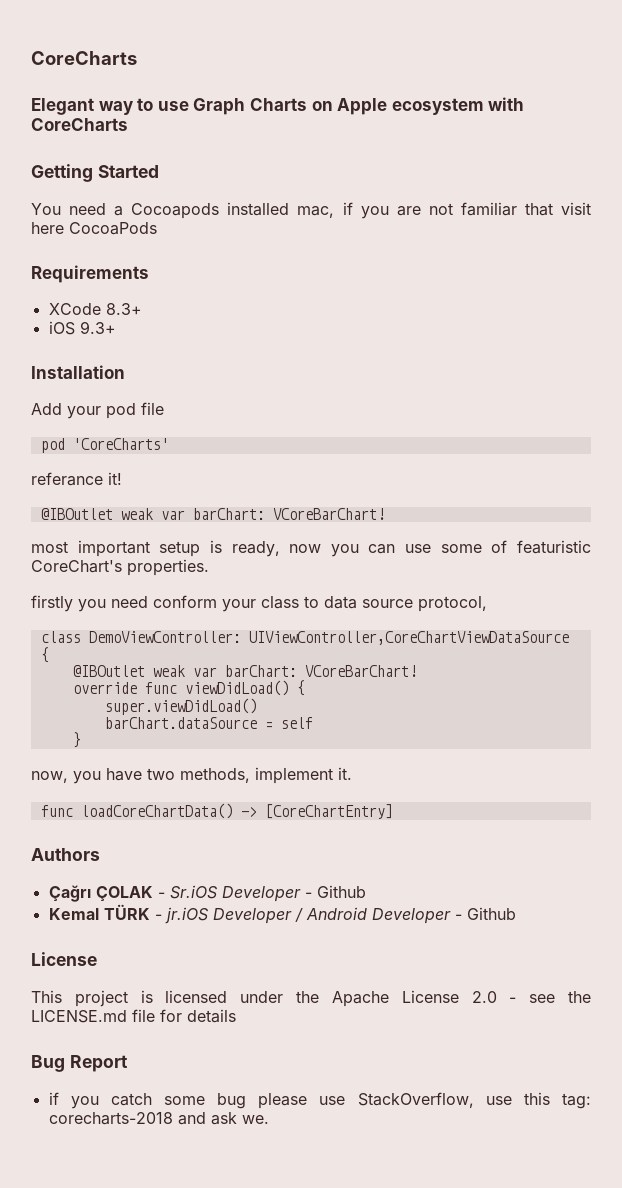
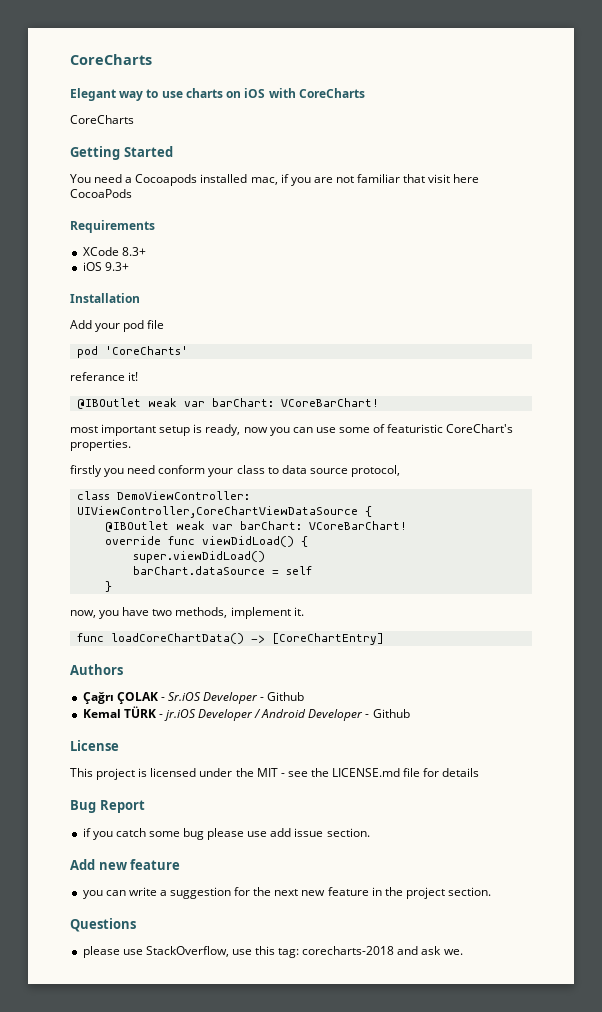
[193,98,484,115] Graph Charts on Apple ecosystem -> [185,88,266,98] charts on iOS
(128, 124) none -> [70,115,134,124] // CoreCharts
[331,990,497,1007] Apache License 2.0 -> [256,768,278,777] MIT
(346, 1100) none -> [270,828,370,837] [70,859,181,870] [82,887,492,899] [70,918,136,932] [82,946,143,958] add issue section. // Add new feature // you can write a suggestion for the next new feature in the project section. // Questions // please use

